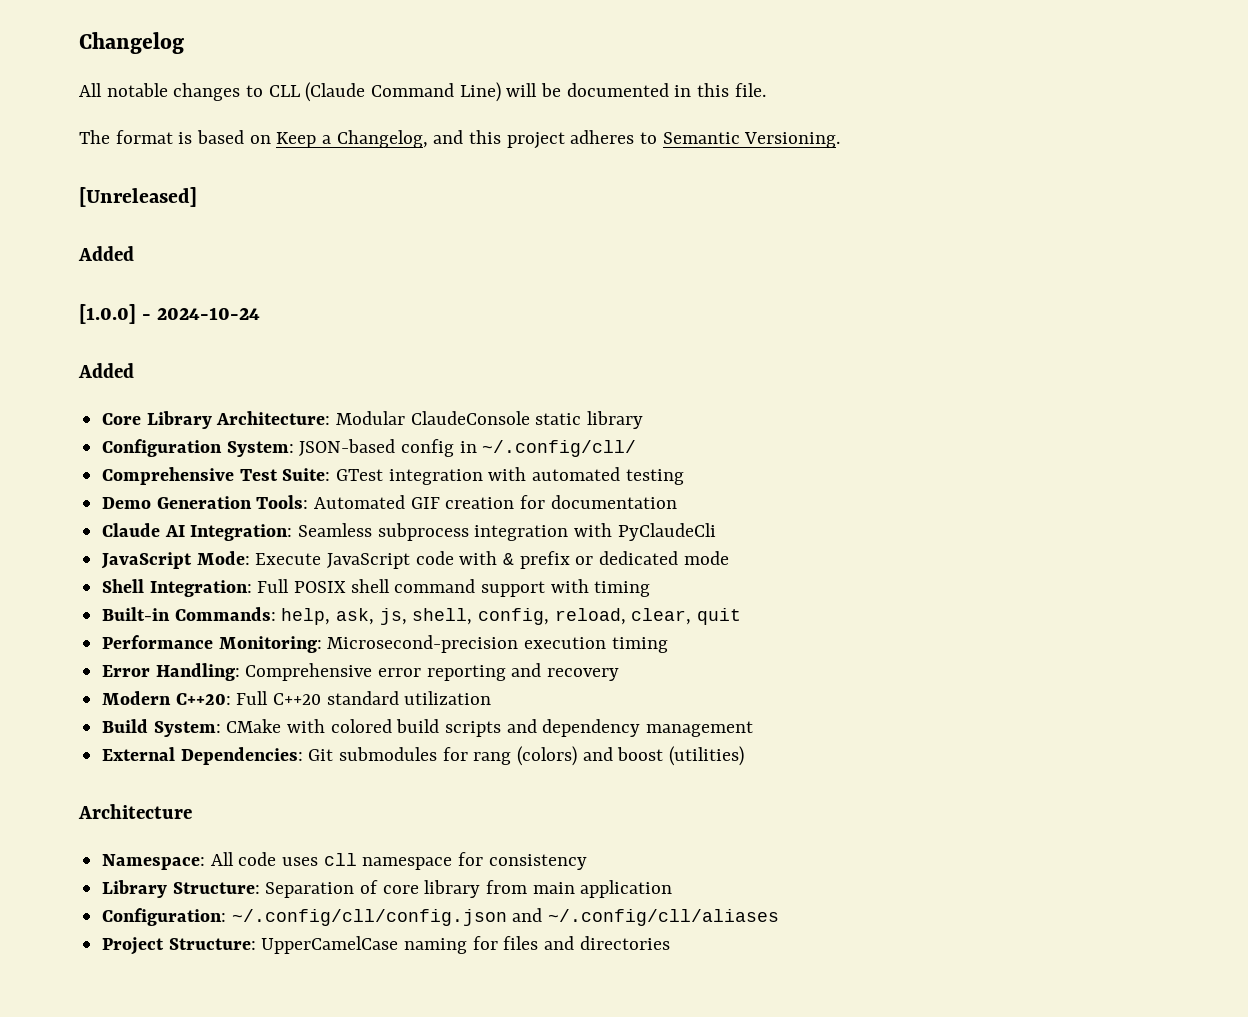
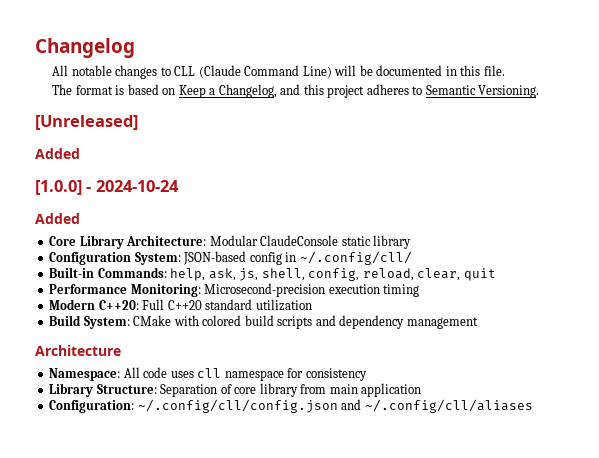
[102,467,684,485] [102,495,677,509] [102,523,716,541] [101,551,729,569] [102,579,651,597] // Comprehensive Test Suite: GTest integration with automated testing // Demo Generation Tools: Automated GIF creation for documentation // Claude AI Integration: Seamless subprocess integration with PyClaudeCli // JavaScript Mode: Execute JavaScript code with & prefix or dedicated mode // Shell Integration: Full POSIX shell command support with timing -> (412, 258) none
[102,663,620,681] // Error Handling: Comprehensive error reporting and recovery -> (420, 290) none
[102,746,745,766] // External Dependencies: Git submodules for rang (colors) and boost (utilities) -> (478, 323) none
[102,936,670,955] // Project Structure: UpperCamelCase naming for files and directories -> (533, 406) none

